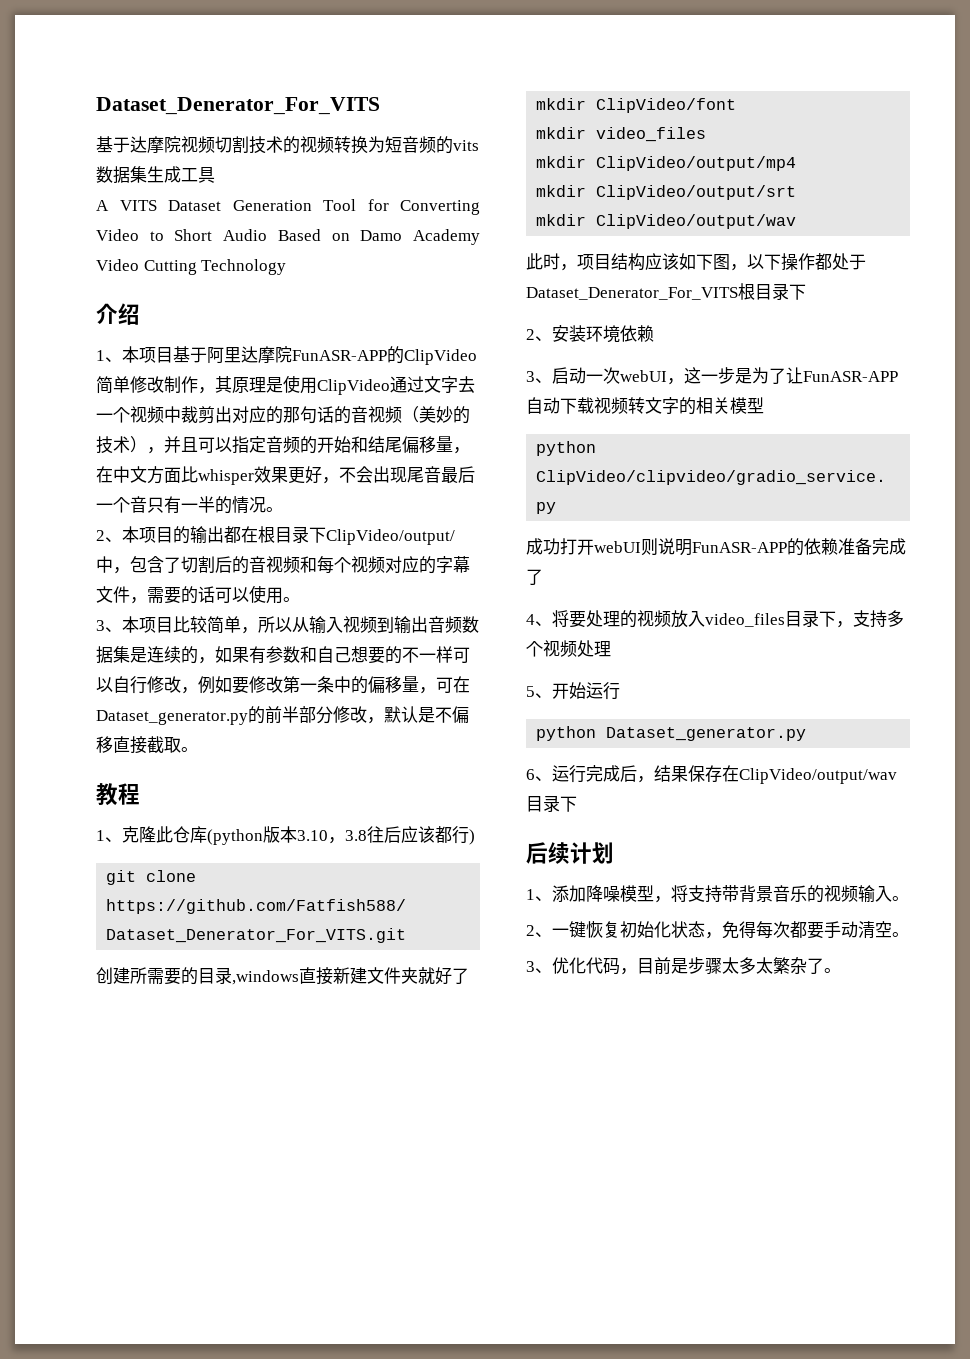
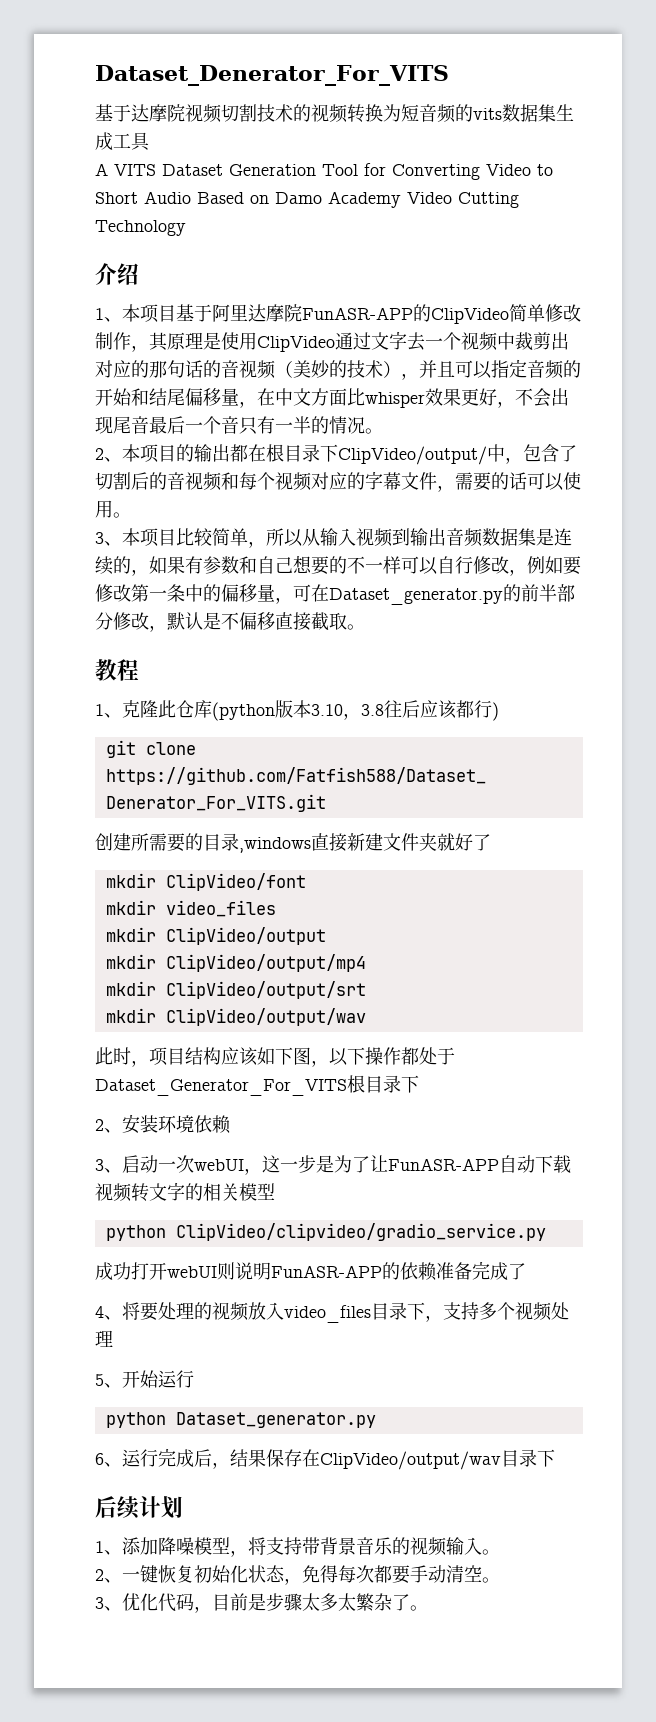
(707, 134) none -> [105,927,326,945] // mkdir ClipVideo/output
[526,287,738,300] Dataset_Denerator_For_VITS -> [95,1079,347,1096] Dataset_Generator_For_VITS

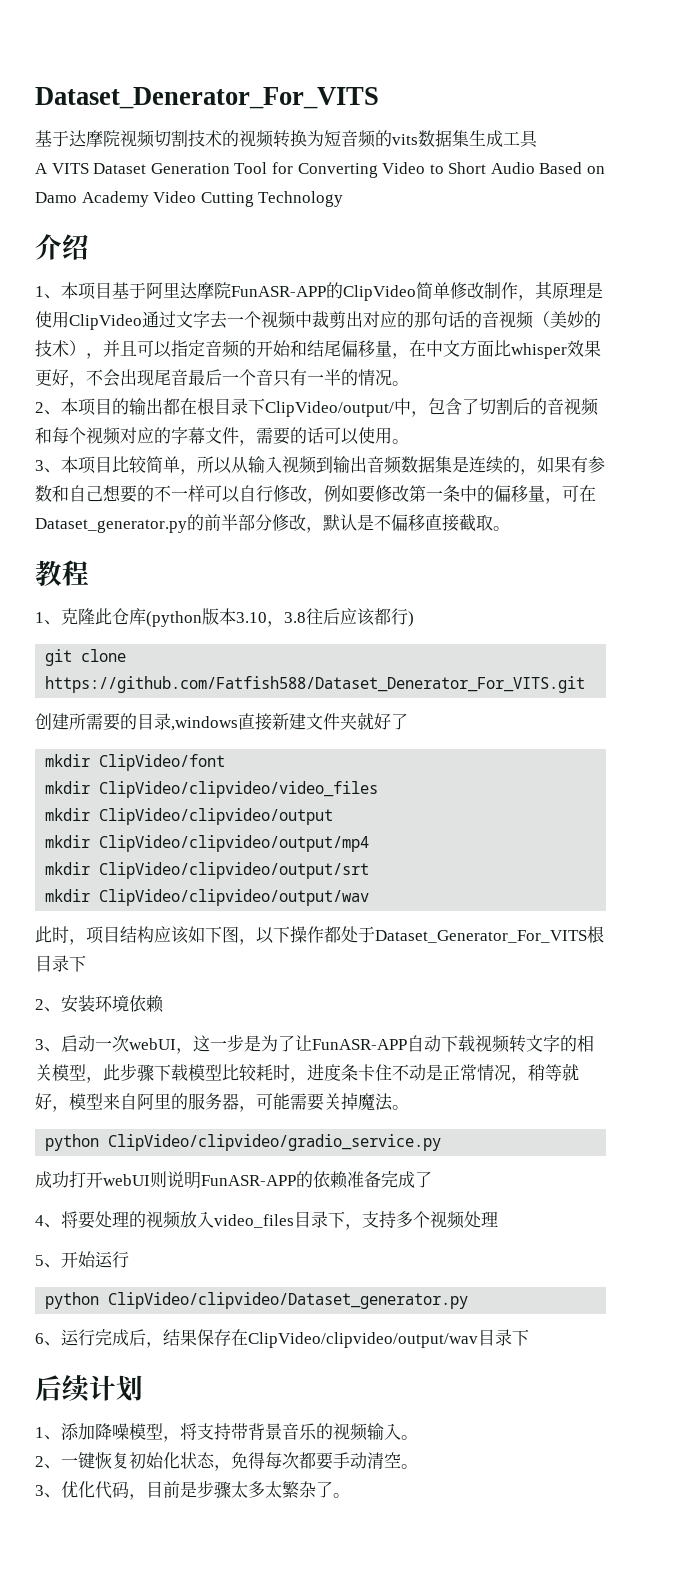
[165,900,276,917] [105,927,326,945] [105,954,366,972] [105,981,366,999] [105,1008,366,1026] video_files // mkdir ClipVideo/output // mkdir ClipVideo/output/mp4 // mkdir ClipVideo/output/srt // mkdir ClipVideo/output/wav -> [99,781,379,798] [45,808,334,825] [45,835,370,852] [45,862,370,879] [45,889,370,906] ClipVideo/clipvideo/video_files // mkdir ClipVideo/clipvideo/output // mkdir ClipVideo/clipvideo/output/mp4 // mkdir ClipVideo/clipvideo/output/srt // mkdir ClipVideo/clipvideo/output/wav
(275, 1191) none -> [86,1063,579,1083] [35,1093,409,1112] ，此步骤下载模型比较耗时，进度条卡住不动是正常情况，稍等就好，模型来自阿里的服务器，可能需要关掉魔法。
[175,1412,376,1428] Dataset_generator.py -> [108,1292,469,1309] ClipVideo/clipvideo/Dataset_generator.py
[320,1451,501,1470] ClipVideo/output/wav -> [248,1332,478,1348] ClipVideo/clipvideo/output/wav

